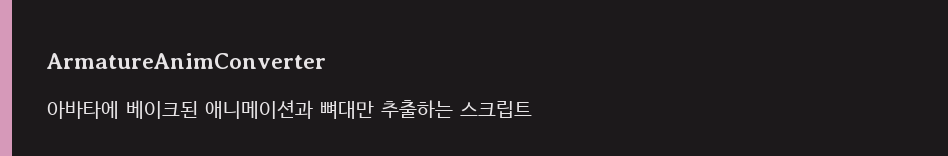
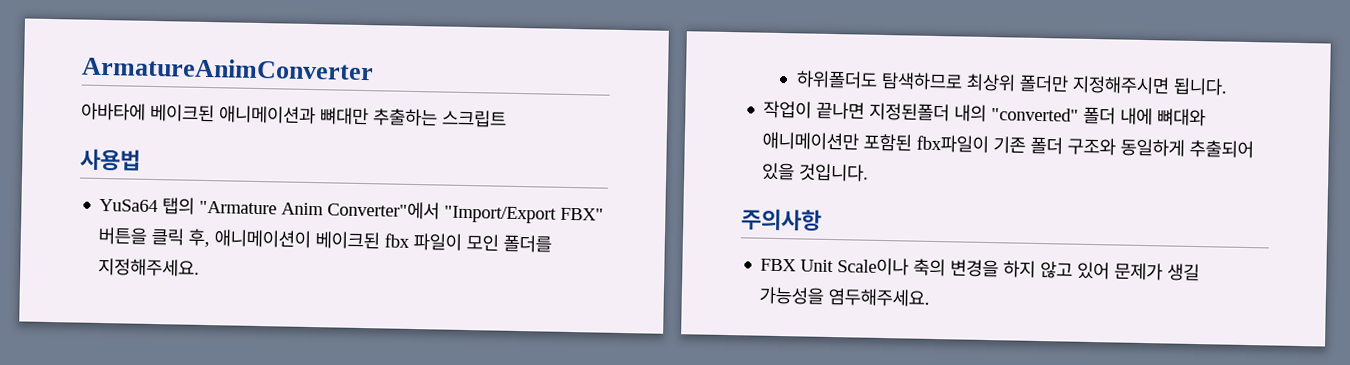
(532, 109) none -> [80,148,141,172] [99,197,605,224] [98,226,553,253] [98,257,201,277] [795,70,1228,96] [763,100,1207,127] [762,131,1255,159] [762,162,870,182] [741,208,822,232] [760,257,1201,282] [759,286,931,307] // 사용법 // YuSa64 탭의 "Armature Anim Converter"에서 "Import/Export FBX" 버튼을 클릭 후, 애니메이션이 베이크된 fbx 파일이 모인 폴더를 지정해주세요. // 하위폴더도 탐색하므로 최상위 폴더만 지정해주시면 됩니다. // 작업이 끝나면 지정된폴더 내의 "converted" 폴더 내에 뼈대와 애니메이션만 포함된 fbx파일이 기존 폴더 구조와 동일하게 추출되어 있을 것입니다. // 주의사항 // FBX Unit Scale이나 축의 변경을 하지 않고 있어 문제가 생길 가능성을 염두해주세요.

